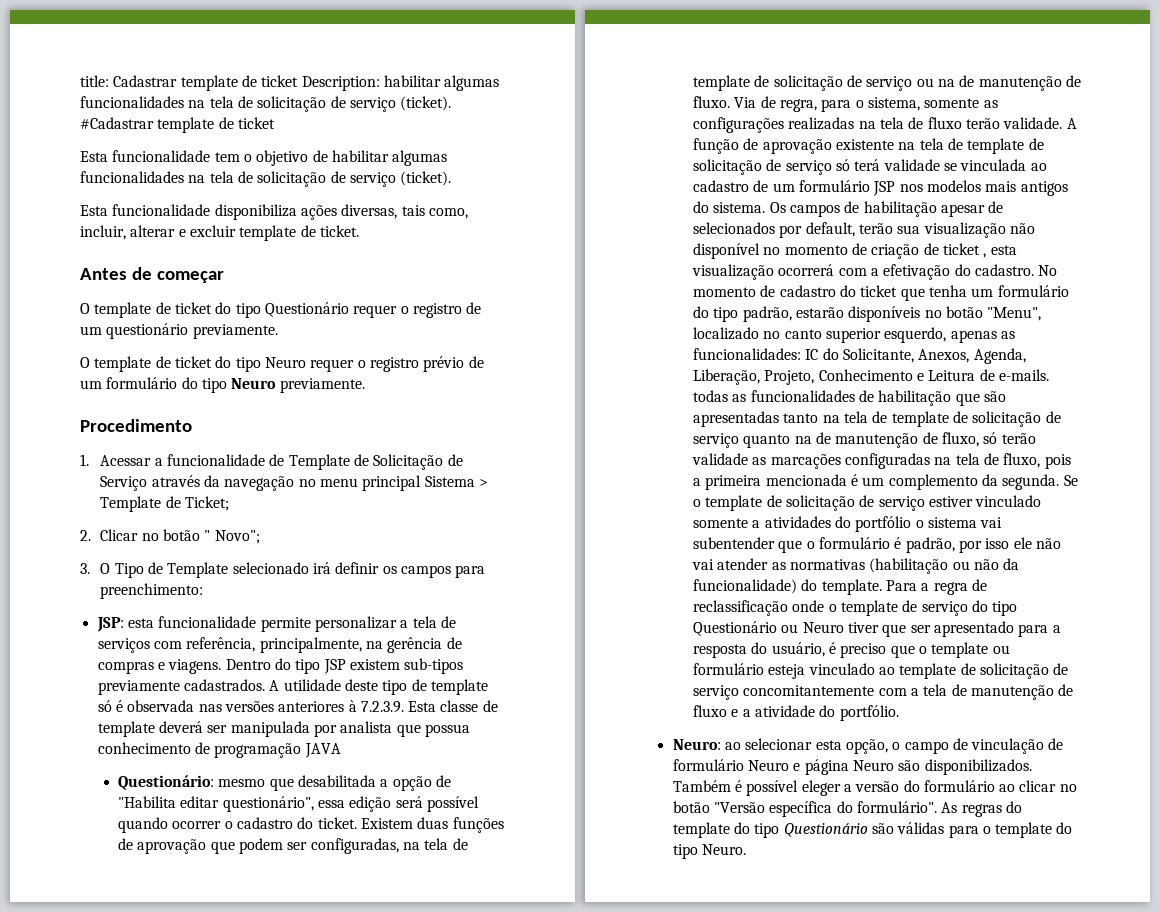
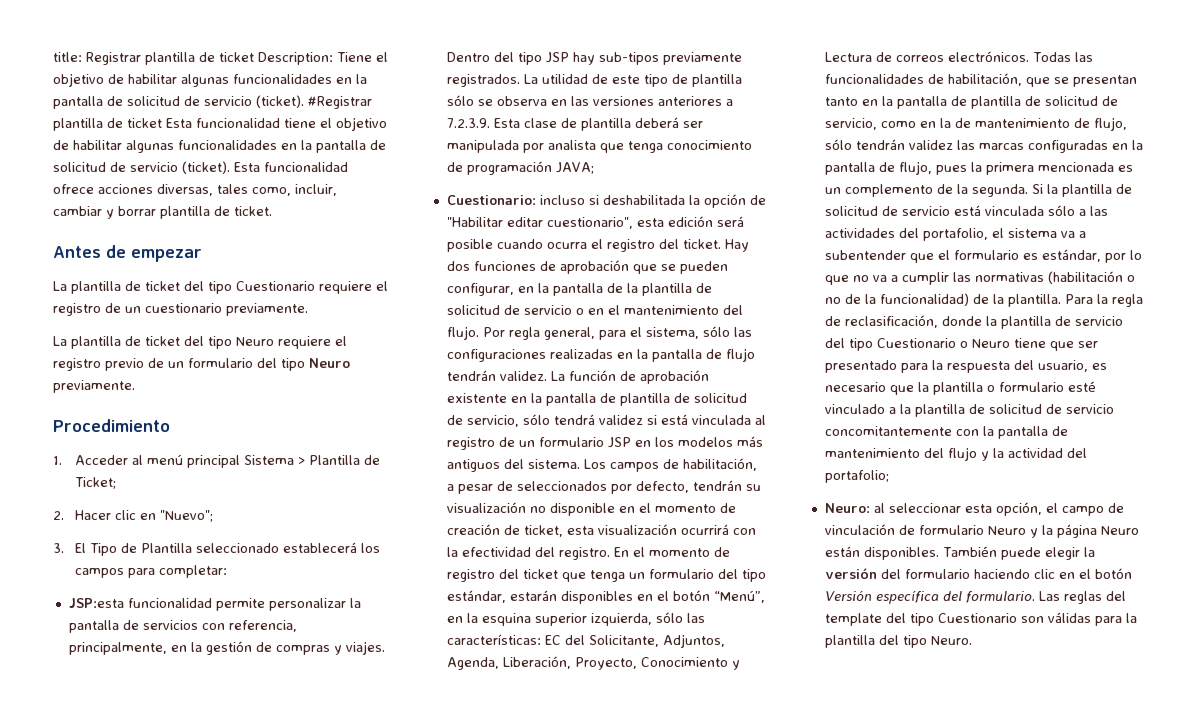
[113,75,238,91] Cadastrar template -> [86,52,195,65] Registrar plantilla
[383,75,500,91] [80,96,452,112] [80,117,275,133] [80,150,448,166] [80,171,452,187] [80,204,468,220] [80,225,359,241] [80,267,224,283] [80,302,482,318] [80,323,278,339] [80,356,484,372] [80,377,198,389] habilitar algumas funcionalidades na tela de solicitação de serviço (ticket). #Cadastrar template de ticket // Esta funcionalidade tem o objetivo de habilitar algumas funcionalidades na tela de solicitação de serviço (ticket). // Esta funcionalidade disponibiliza ações diversas, tais como, incluir, alterar e excluir template de ticket. // Antes de começar // O template de ticket do tipo Questionário requer o registro de um questionário previamente. // O template de ticket do tipo Neuro requer o registro prévio de um formulário do -> [337,52,388,62] [53,73,367,87] [53,95,372,109] [53,117,387,131] [53,140,386,153] [53,161,348,174] [53,184,337,196] [53,206,272,219] [53,245,202,262] [53,281,388,294] [53,303,308,316] [53,336,347,349] [53,358,277,371] Tiene el objetivo de habilitar algunas funcionalidades en la pantalla de solicitud de servicio (ticket). #Registrar plantilla de ticket Esta funcionalidad tiene el objetivo de habilitar algunas funcionalidades en la pantalla de solicitud de servicio (ticket). Esta funcionalidad ofrece acciones diversas, tales como, incluir, cambiar y borrar plantilla de ticket. // Antes de empezar // La plantilla de ticket del tipo Cuestionario requiere el registro de un cuestionario previamente. // La plantilla de ticket del tipo Neuro requiere el registro previo de un formulario del
[80,419,192,432] Procedimento -> [53,419,170,432] Procedimiento
[100,454,463,470] [100,475,359,491] Acessar a funcionalidade de Template de Solicitação de Serviço através da navegação no menu -> [75,454,184,465] Acceder al menú
[100,496,162,512] Template -> [309,455,361,465] Plantilla
[100,529,260,544] Clicar no botão " Novo"; -> [75,510,214,522] Hacer clic en "Nuevo";
[100,563,111,574] O -> [75,543,87,553] El
[167,562,486,578] [100,583,204,599] [96,616,456,632] [97,637,462,653] [97,658,291,674] Template selecionado irá definir os campos para preenchimento: // JSP: esta funcionalidade permite personalizar a tela de serviços com referência, principalmente, na gerência de compras e viagens. Dentro do -> [141,542,381,553] [75,565,228,578] [68,598,361,611] [68,620,297,633] [68,641,385,655] [446,52,514,62] Plantilla seleccionado establecerá los campos para completar: // JSP:esta funcionalidad permite personalizar la pantalla de servicios con referencia, principalmente, en la gestión de compras y viajes. Dentro del
[349,659,400,670] existem -> [572,52,595,65] hay
[183,679,488,695] [97,700,498,713] [97,721,203,737] cadastrados. A utilidade deste tipo de template só é observada nas versões anteriores à 7.2.3.9. Esta classe de template deverá -> [446,74,742,87] [446,95,733,106] [446,117,679,131] registrados. La utilidad de este tipo de plantilla sólo se observa en las versiones anteriores a 7.2.3.9. Esta clase de plantilla deberá
[424,724,470,737] [97,742,341,758] [118,775,451,791] [118,796,479,812] [118,817,504,833] [118,838,468,854] [693,75,1081,91] [693,96,998,112] [693,117,1077,133] [693,138,1044,154] [693,159,1047,175] [693,180,1068,196] [693,201,1004,217] [693,222,1035,238] [693,243,1017,259] [692,264,1058,280] [693,285,1069,301] [693,306,1042,322] [693,327,1015,343] [693,348,1026,364] [693,369,1049,385] [693,390,1006,406] [693,411,1061,427] [693,432,1036,448] [692,453,1071,469] [693,474,1078,490] [693,495,1042,511] [693,516,1003,532] [693,537,1061,553] [692,558,1020,574] [693,579,987,595] [693,600,1018,616] [693,621,1061,637] [693,642,1010,658] [693,663,1069,679] [693,684,1074,700] [693,705,899,721] [672,738,1064,754] [672,759,1032,775] [672,780,1077,796] [672,801,1022,817] [672,822,1073,838] possua conhecimento de programação JAVA // Questionário: mesmo que desabilitada a opção de "Habilita editar questionário", essa edição será possível quando ocorrer o cadastro do ticket. Existem duas funções de aprovação que podem ser configuradas, na tela de template de solicitação de serviço ou na de manutenção de fluxo. Via de regra, para o sistema, somente as configurações realizadas na tela de fluxo terão validade. A função de aprovação existente na tela de template de solicitação de serviço só terá validade se vinculada ao cadastro de um formulário JSP nos modelos mais antigos do sistema. Os campos de habilitação apesar de selecionados por default, terão sua visualização não disponível no momento de criação de ticket , esta visualização ocorrerá com a efetivação do cadastro. No momento de cadastro do ticket que tenha um formulário do tipo padrão, estarão disponíveis no botão "Menu", localizado no canto superior esquerdo, apenas as funcionalidades: IC do Solicitante, Anexos, Agenda, Liberação, Projeto, Conhecimento e Leitura de e-mails. todas as funcionalidades de habilitação que são apresentadas tanto na tela de template de solicitação de serviço quanto na de manutenção de fluxo, só terão validade as marcações configuradas na tela de fluxo, pois a primeira mencionada é um complemento da segunda. Se o template de solicitação de serviço estiver vinculado somente a atividades do portfólio o sistema vai subentender que o formulário é padrão, por isso ele não vai atender as normativas (habilitação ou não da funcionalidade) do template. Para a regra de reclassificação onde o template de serviço do tipo Questionário ou Neuro tiver que ser apresentado para a resposta do usuário, é preciso que o template ou formulário esteja vinculado ao template de solicitação de serviço concomitantemente com a tela de manutenção de fluxo e a atividade do portfólio. // Neuro: ao selecionar esta opção, o campo de vinculação de formulário Neuro e página Neuro são disponibilizados. Também é possível eleger a versão do formulário ao clicar no botão "Versão específica do formulário". As regras do template do tipo Questionário são válidas para o template do -> [627,140,752,153] [446,161,594,175] [446,194,766,208] [446,216,744,229] [446,239,749,252] [446,260,728,274] [446,283,712,296] [446,305,743,315] [446,326,752,340] [446,348,755,362] [446,370,709,384] [446,393,747,406] [446,414,766,427] [446,436,763,450] [446,458,757,472] [446,480,761,494] [446,502,736,516] [446,524,756,537] [446,547,730,560] [446,569,766,582] [446,590,765,604] [446,612,705,626] [446,634,725,648] [446,656,740,670] [824,51,1093,62] [824,73,1137,87] [824,96,1118,109] [824,117,1127,131] [824,139,1143,153] [824,161,1133,175] [824,184,1132,197] [824,205,1108,216] [824,228,1086,241] [824,249,1142,263] [824,271,1135,285] [824,293,1143,307] [824,315,1123,329] [824,338,1098,351] [824,360,1107,373] [824,381,1096,395] [824,404,1114,417] [824,426,1068,439] [824,447,1087,461] [824,470,889,483] [824,502,1124,516] [824,524,1139,538] [824,546,1095,560] [824,568,1132,579] [824,590,1126,604] [824,612,1137,626] [824,635,899,648] tenga conocimiento de programación JAVA; // Cuestionario: incluso si deshabilitada la opción de "Habilitar editar cuestionario", esta edición será posible cuando ocurra el registro del ticket. Hay dos funciones de aprobación que se pueden configurar, en la pantalla de la plantilla de solicitud de servicio o en el mantenimiento del flujo. Por regla general, para el sistema, sólo las configuraciones realizadas en la pantalla de flujo tendrán validez. La función de aprobación existente en la pantalla de plantilla de solicitud de servicio, sólo tendrá validez si está vinculada al registro de un formulario JSP en los modelos más antiguos del sistema. Los campos de habilitación, a pesar de seleccionados por defecto, tendrán su visualización no disponible en el momento de creación de ticket, esta visualización ocurrirá con la efectividad del registro. En el momento de registro del ticket que tenga un formulario del tipo estándar, estarán disponibles en el botón “Menú”, en la esquina superior izquierda, sólo las características: EC del Solicitante, Adjuntos, Agenda, Liberación, Proyecto, Conocimiento y Lectura de correos electrónicos. Todas las funcionalidades de habilitación, que se presentan tanto en la pantalla de plantilla de solicitud de servicio, como en la de mantenimiento de flujo, sólo tendrán validez las marcas configuradas en la pantalla de flujo, pues la primera mencionada es un complemento de la segunda. Si la plantilla de solicitud de servicio está vinculada sólo a las actividades del portafolio, el sistema va a subentender que el formulario es estándar, por lo que no va a cumplir las normativas (habilitación o no de la funcionalidad) de la plantilla. Para la regla de reclasificación, donde la plantilla de servicio del tipo Cuestionario o Neuro tiene que ser presentado para la respuesta del usuario, es necesario que la plantilla o formulario esté vinculado a la plantilla de solicitud de servicio concomitantemente con la pantalla de mantenimiento del flujo y la actividad del portafolio; // Neuro: al seleccionar esta opción, el campo de vinculación de formulario Neuro y la página Neuro están disponibles. También puede elegir la versión del formulario haciendo clic en el botón Versión específica del formulario. Las reglas del template del tipo Cuestionario son válidas para la plantilla del

